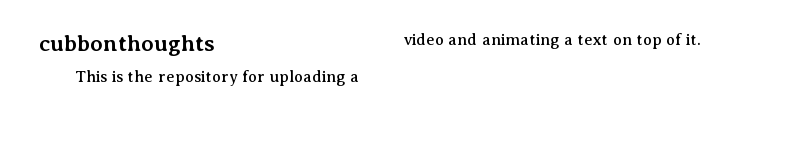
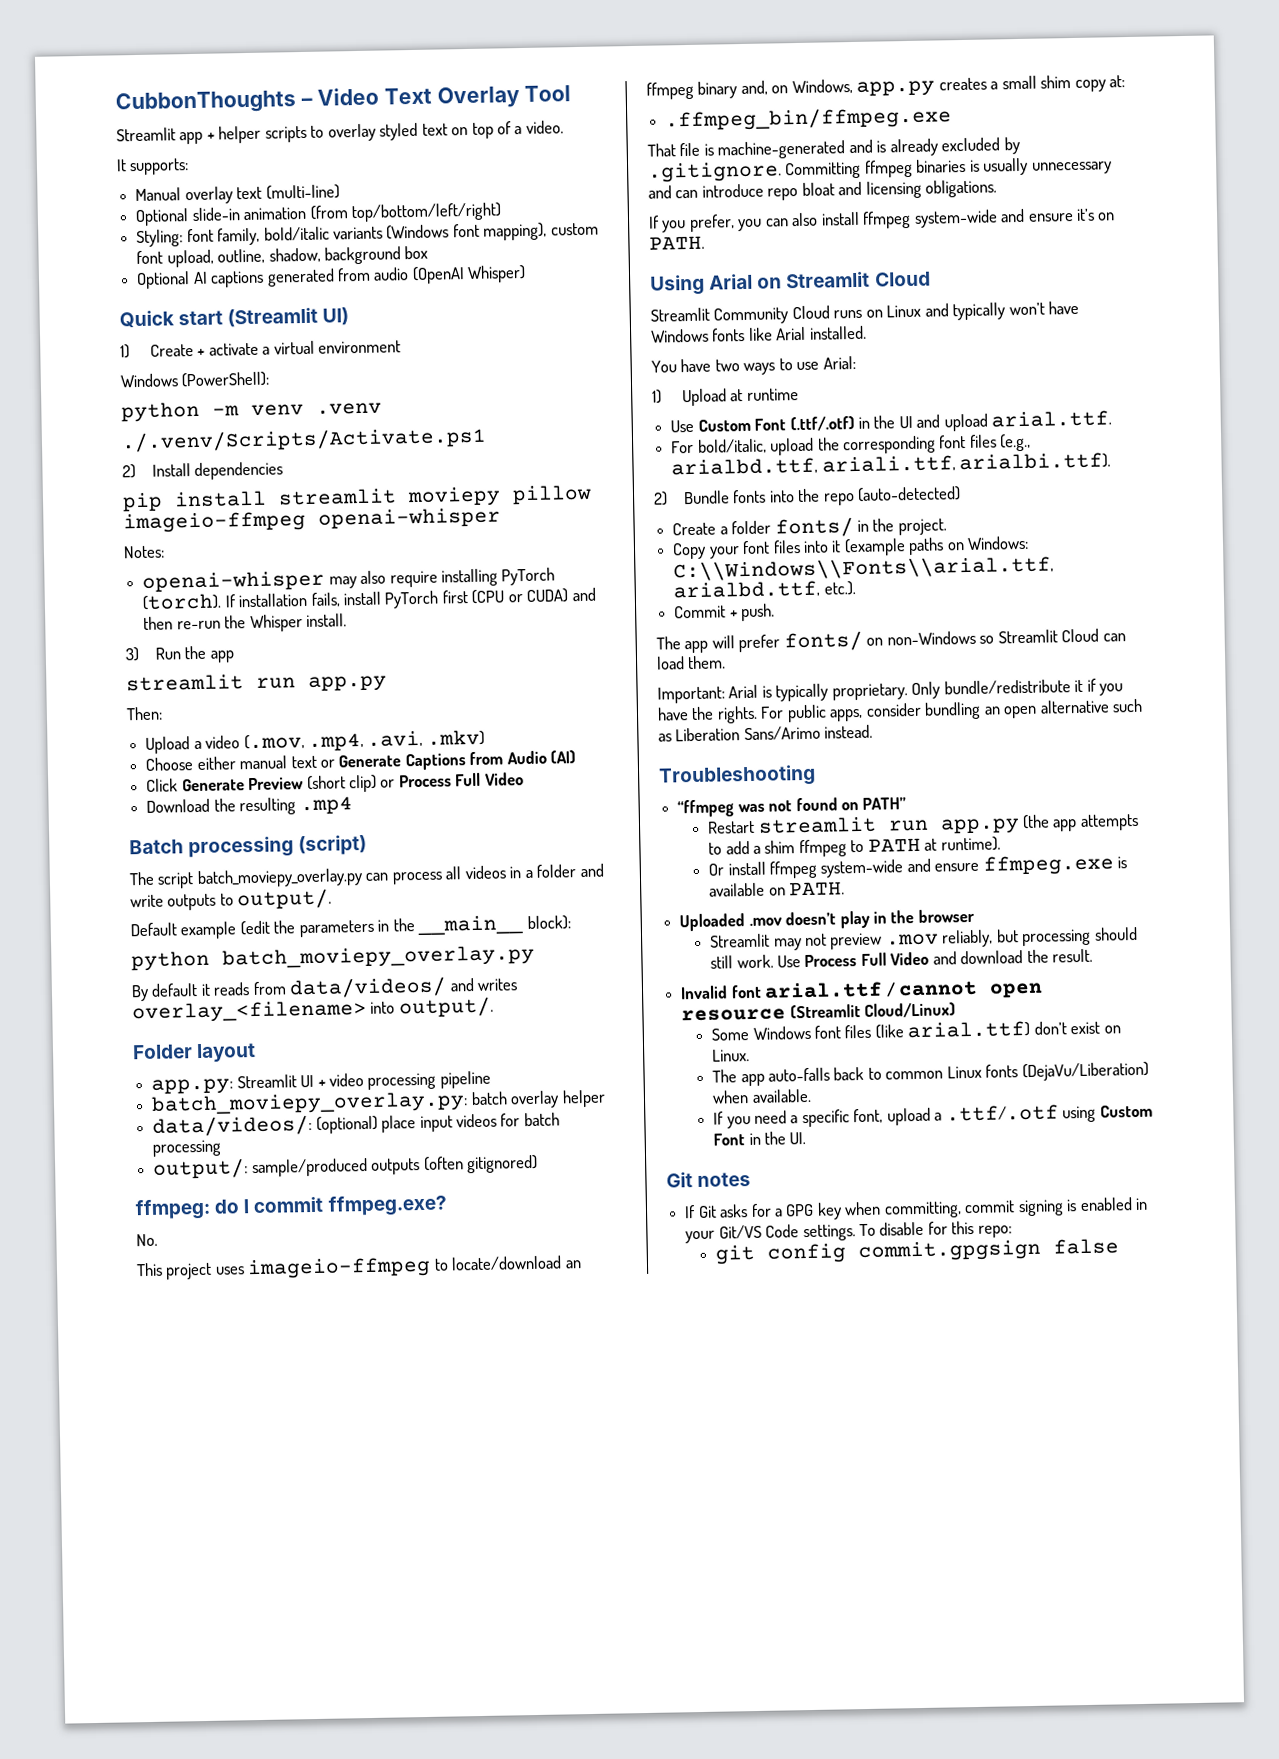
[39,35,215,56] [75,70,360,86] [404,33,701,49] cubbonthoughts // This is the repository for uploading a video and animating a text on top of it. -> [115,85,572,115] [116,120,564,145] [116,158,190,176] [135,184,340,205] [135,202,501,227] [136,222,599,248] [136,245,429,268] [136,264,527,290] [119,307,350,328] [120,340,402,359] [120,371,270,388] [121,401,382,423] [121,426,487,453] [122,461,284,481] [122,484,592,512] [123,507,501,534] [123,545,165,559] [142,567,556,592] [142,587,596,610] [143,613,347,633] [125,645,234,663] [126,674,387,692] [126,706,163,721] [145,729,485,754] [145,750,577,771] [146,772,524,793] [146,796,353,816] [129,834,368,859] [129,863,604,889] [130,888,333,911] [130,915,571,940] [131,944,535,972] [131,976,518,1002] [132,996,494,1024] [132,1042,257,1063] [151,1070,491,1095] [151,1089,606,1116] [152,1112,560,1137] [152,1139,222,1157] [153,1154,538,1179] [135,1194,448,1221] [136,1233,158,1247] [136,1255,582,1280] [646,75,1126,100] [665,106,953,132] [647,136,1020,160] [648,157,1112,183] [648,179,998,201] [648,208,1116,233] [649,235,705,250] [650,271,931,296] [650,300,1080,325] [651,325,867,343] [651,355,856,376] [652,388,799,407] [670,410,1113,433] [671,433,1032,456] [671,452,1112,476] [653,486,962,506] [672,517,947,538] [672,535,1030,560] [673,555,1055,582] [673,580,856,599] [674,603,776,622] [656,628,1126,654] [656,655,727,670] [657,678,1124,704] [657,698,1143,724] [658,724,874,742] [658,764,816,788] [677,797,907,818] [707,813,1139,835] [708,836,1001,858] [708,854,1128,879] [709,881,846,897] [679,908,975,932] [710,926,1138,951] [710,948,1094,969] [680,980,1043,1000] [681,1002,957,1022] [711,1020,1121,1041] [712,1049,751,1062] [712,1061,1149,1087] [712,1088,812,1104] [713,1104,1153,1129] [713,1131,807,1146] [666,1172,752,1188] [684,1197,1149,1220] [685,1220,1012,1244] [715,1238,1120,1265] CubbonThoughts – Video Text Overlay Tool // Streamlit app + helper scripts to overlay styled text on top of a video. // It supports: // Manual overlay text (multi-line) // Optional slide-in animation (from top/bottom/left/right) // Styling: font family, bold/italic variants (Windows font mapping), custom font upload, outline, shadow, background box // Optional AI captions generated from audio (OpenAI Whisper) // Quick start (Streamlit UI) // 1) Create + activate a virtual environment // Windows (PowerShell): // python -m venv .venv // ./.venv/Scripts/Activate.ps1 // 2) Install dependencies // pip install streamlit moviepy pillow imageio-ffmpeg openai-whisper // Notes: // openai-whisper may also require installing PyTorch (torch). If installation fails, install PyTorch first (CPU or CUDA) and then re-run the Whisper install. // 3) Run the app // streamlit run app.py // Then: // Upload a video (.mov, .mp4, .avi, .mkv) // Choose either manual text or Generate Captions from Audio (AI) // Click Generate Preview (short clip) or Process Full Video // Download the resulting .mp4 // Batch processing (script) // The script batch_moviepy_overlay.py can process all videos in a folder and write outputs to output/. // Default example (edit the parameters in the __main__ block): // python batch_moviepy_overlay.py // By default it reads from data/videos/ and writes overlay_<filename> into output/. // Folder layout // app.py: Streamlit UI + video processing pipeline // batch_moviepy_overlay.py: batch overlay helper // data/videos/: (optional) place input videos for batch processing // output/: sample/produced outputs (often gitignored) // ffmpeg: do I commit ffmpeg.exe? // No. // This project uses imageio-ffmpeg to locate/download an ffmpeg binary and, on Windows, app.py creates a small shim copy at: // .ffmpeg_bin/ffmpeg.exe // That file is machine-generated and is already excluded by .gitignore. Committing ffmpeg binaries is usually unnecessary and can introduce repo bloat and licensing obligations. // If you prefer, you can also install ffmpeg system-wide and ensure it’s on PATH. // Using Arial on Streamlit Cloud // Streamlit Community Cloud runs on Linux and typically won’t have Windows fonts like Arial installed. // You have two ways to use Arial: // 1) Upload at runtime // Use Custom Font (.ttf/.otf) in the UI and upload arial.ttf. // For bold/italic, upload the corresponding font files (e.g., arialbd.ttf, ariali.ttf, arialbi.ttf). // 2) Bundle fonts into the repo (auto-detected) // Create a folder fonts/ in the project. // Copy your font files into it (example paths on Windows: C:\\Windows\\Fonts\\arial.ttf, arialbd.ttf, etc.). // Commit + push. // The app will prefer fonts/ on non-Windows so Streamlit Cloud can load them. // Important: Arial is typically proprietary. Only bundle/redistribute it if you have the rights. For public apps, consider bundling an open alternative such as Liberation Sans/Arimo instead. // Troubleshooting // “ffmpeg was not found on PATH” // Restart streamlit run app.py (the app attempts to add a shim ffmpeg to PATH at runtime). // Or install ffmpeg system-wide and ensure ffmpeg.exe is available on PATH. // Uploaded .mov doesn’t play in the browser // Streamlit may not preview .mov reliably, but processing should still work. Use Process Full Video and download the result. // Invalid font arial.ttf / cannot open resource (Streamlit Cloud/Linux) // Some Windows font files (like arial.ttf) don’t exist on Linux. // The app auto-falls back to common Linux fonts (DejaVu/Liberation) when available. // If you need a specific font, upload a .ttf/.otf using Custom Font in the UI. // Git notes // If Git asks for a GPG key when committing, commit signing is enabled in your Git/VS Code settings. To disable for this repo: // git config commit.gpgsign false

